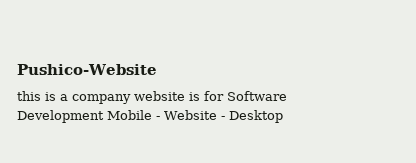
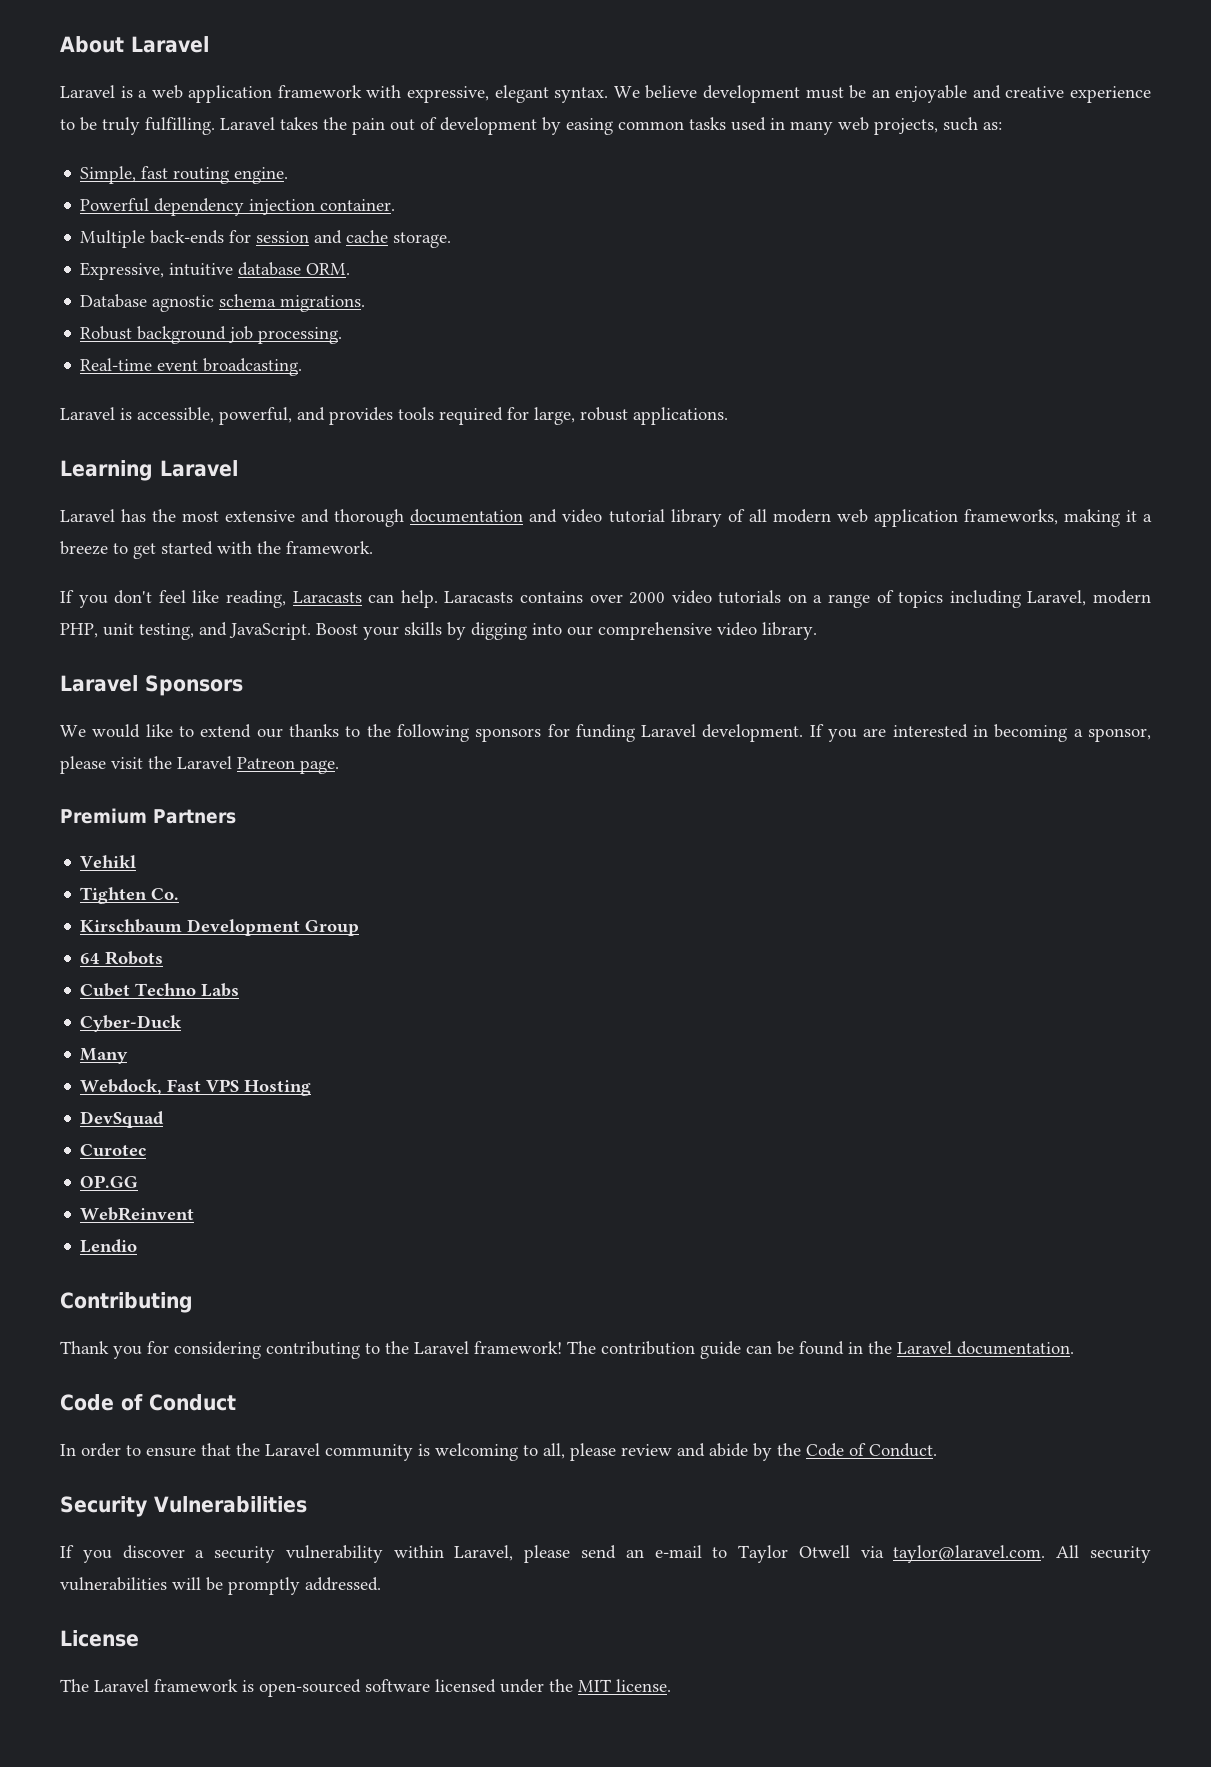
[17,64,157,75] [17,91,287,104] [17,110,283,123] Pushico-Website // this is a company website is for Software Development Mobile - Website - Desktop -> [60,36,209,53] [60,85,1151,103] [60,117,1002,135] [80,166,289,184] [80,198,396,216] [80,230,452,248] [80,262,351,280] [80,294,366,312] [80,326,343,344] [80,358,303,376] [60,407,728,425] [60,460,238,481] [60,509,1152,527] [60,541,373,559] [60,590,1151,608] [60,622,817,640] [60,675,243,696] [60,724,1152,742] [60,756,339,774] [60,808,236,824] [80,855,137,868] [80,887,180,904] [80,919,360,936] [80,951,164,965] [80,983,240,997] [80,1015,183,1032] [80,1048,129,1064] [80,1079,312,1096] [80,1111,165,1128] [80,1144,147,1157] [80,1175,139,1188] [80,1207,195,1221] [80,1239,138,1253] [60,1292,193,1313] [60,1341,1074,1359] [60,1394,236,1411] [60,1443,937,1461] [60,1496,307,1517] [60,1545,1152,1563] [60,1577,381,1595] [60,1630,139,1647] [60,1679,671,1697] About Laravel // Laravel is a web application framework with expressive, elegant syntax. We believe development must be an enjoyable and creative experience to be truly fulfilling. Laravel takes the pain out of development by easing common tasks used in many web projects, such as: // Simple, fast routing engine. // Powerful dependency injection container. // Multiple back-ends for session and cache storage. // Expressive, intuitive database ORM. // Database agnostic schema migrations. // Robust background job processing. // Real-time event broadcasting. // Laravel is accessible, powerful, and provides tools required for large, robust applications. // Learning Laravel // Laravel has the most extensive and thorough documentation and video tutorial library of all modern web application frameworks, making it a breeze to get started with the framework. // If you don't feel like reading, Laracasts can help. Laracasts contains over 2000 video tutorials on a range of topics including Laravel, modern PHP, unit testing, and JavaScript. Boost your skills by digging into our comprehensive video library. // Laravel Sponsors // We would like to extend our thanks to the following sponsors for funding Laravel development. If you are interested in becoming a sponsor, please visit the Laravel Patreon page. // Premium Partners // Vehikl // Tighten Co. // Kirschbaum Development Group // 64 Robots // Cubet Techno Labs // Cyber-Duck // Many // Webdock, Fast VPS Hosting // DevSquad // Curotec // OP.GG // WebReinvent // Lendio // Contributing // Thank you for considering contributing to the Laravel framework! The contribution guide can be found in the Laravel documentation. // Code of Conduct // In order to ensure that the Laravel community is welcoming to all, please review and abide by the Code of Conduct. // Security Vulnerabilities // If you discover a security vulnerability within Laravel, please send an e-mail to Taylor Otwell via taylor@laravel.com. All security vulnerabilities will be promptly addressed. // License // The Laravel framework is open-sourced software licensed under the MIT license.

